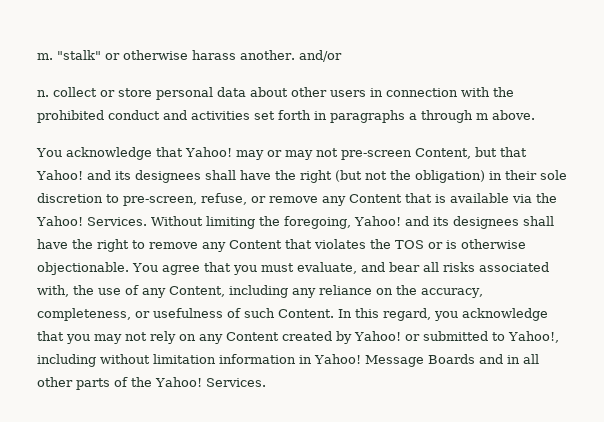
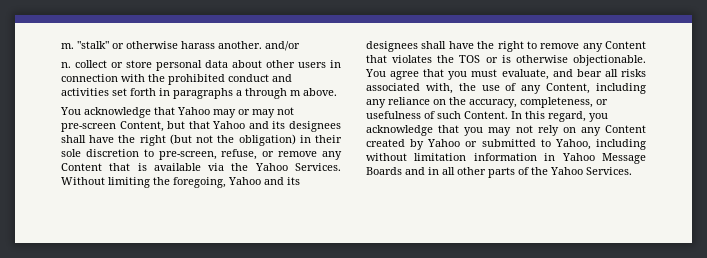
[184,147,232,157] Yahoo! -> [177,107,210,115] Yahoo
[36,170,83,180] Yahoo! -> [212,121,246,129] Yahoo
[36,216,83,226] Yahoo! -> [254,163,288,171] Yahoo
[353,216,401,226] Yahoo! -> [228,177,261,185] Yahoo
[354,331,401,341] Yahoo! -> [427,139,461,147] Yahoo
[507,331,559,343] Yahoo!, -> [554,139,591,150] Yahoo,
[314,354,361,364] Yahoo! -> [561,153,595,161] Yahoo
[155,377,202,387] Yahoo! -> [550,167,583,175] Yahoo

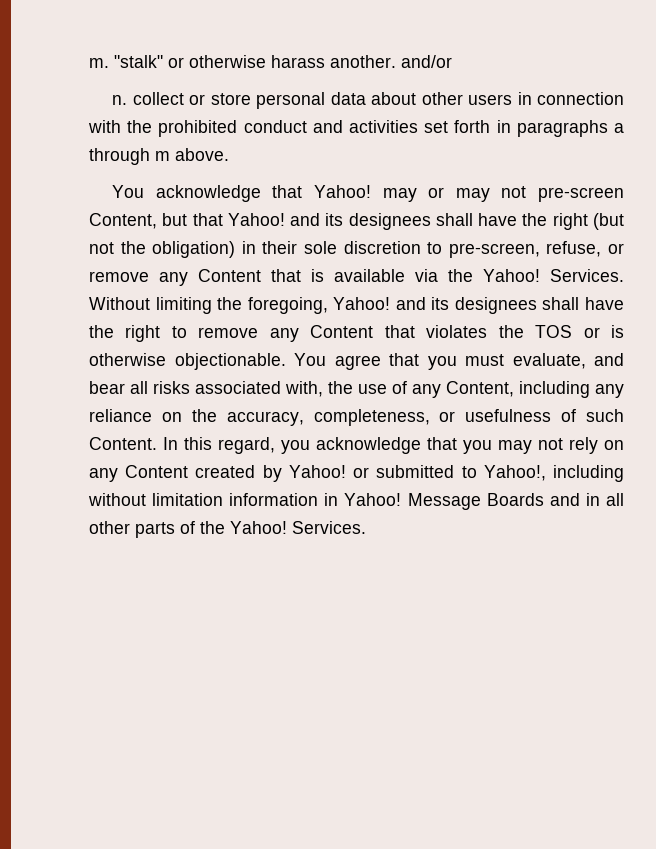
[177,107,210,115] Yahoo -> [313,185,371,198] Yahoo!
[212,121,246,129] Yahoo -> [227,213,285,226] Yahoo!
[254,163,288,171] Yahoo -> [483,269,540,282] Yahoo!
[228,177,261,185] Yahoo -> [333,297,391,310] Yahoo!
[427,139,461,147] Yahoo -> [288,465,346,478] Yahoo!
[554,139,591,150] Yahoo, -> [483,465,546,481] Yahoo!,
[561,153,595,161] Yahoo -> [344,493,402,506] Yahoo!
[550,167,583,175] Yahoo -> [230,521,287,534] Yahoo!

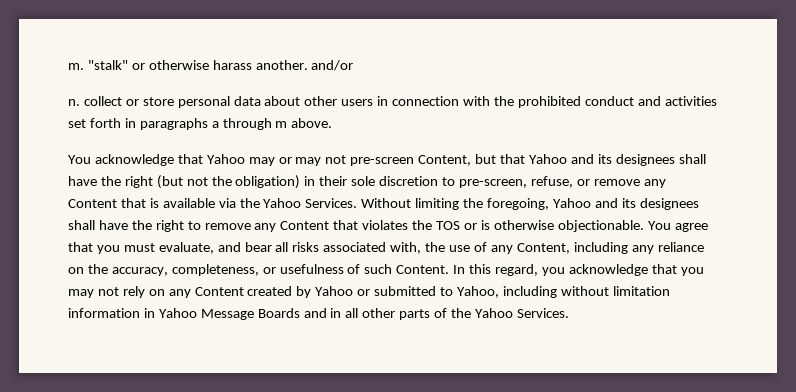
[313,185,371,198] Yahoo! -> [206,154,245,164] Yahoo
[227,213,285,226] Yahoo! -> [528,154,567,164] Yahoo
[483,269,540,282] Yahoo! -> [263,198,302,208] Yahoo
[333,297,391,310] Yahoo! -> [552,198,591,208] Yahoo
[288,465,346,478] Yahoo! -> [315,286,354,296] Yahoo
[483,465,546,481] Yahoo!, -> [456,286,499,298] Yahoo,
[344,493,402,506] Yahoo! -> [158,308,197,318] Yahoo
[230,521,287,534] Yahoo! -> [474,308,513,318] Yahoo

